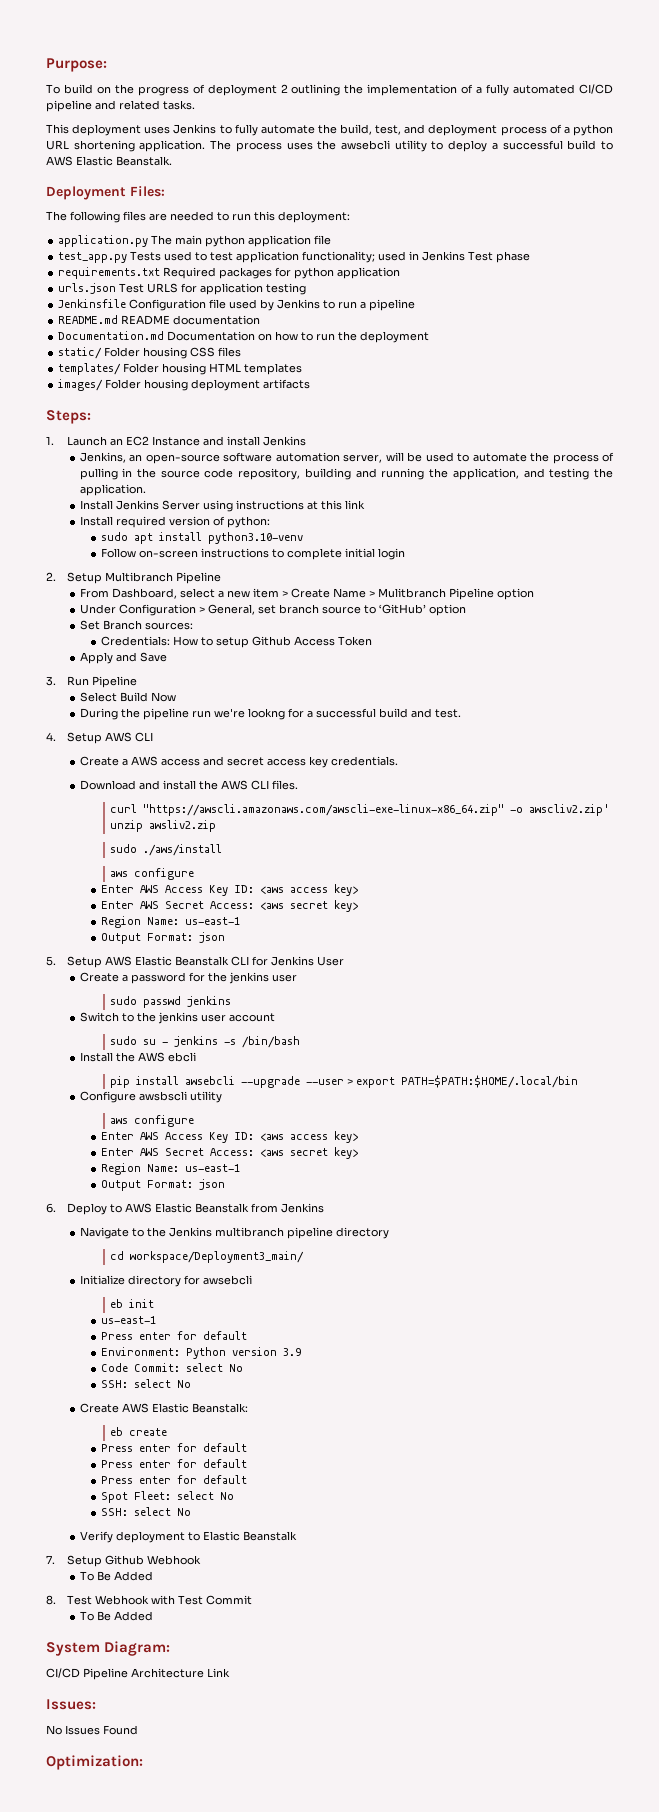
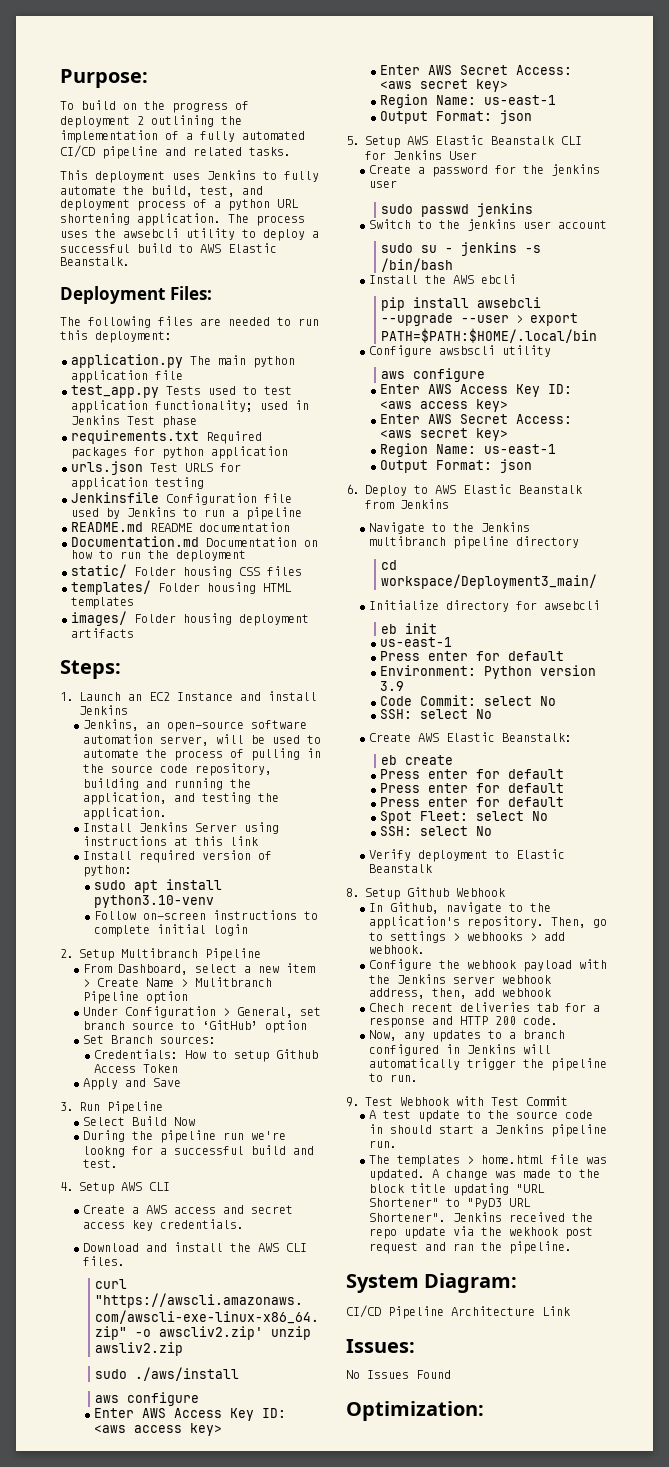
[46,1555,55,1564] 7. -> [346,888,360,897] 8.
[79,1571,153,1581] [46,1595,56,1605] To Be Added // 8. -> [368,902,551,914] [368,916,607,929] [368,931,565,943] [368,945,425,954] [368,959,607,972] [368,974,551,984] [368,988,551,999] [368,1002,600,1012] [368,1016,558,1028] [368,1030,565,1042] [368,1044,551,1056] [368,1058,607,1071] [368,1073,418,1082] [346,1097,360,1107] In Github, navigate to the application's repository. Then, go to settings > webhooks > add webhook. // Configure the webhook payload with the Jenkins server webhook address, then, add webhook // Chech recent deliveries tab for a response and HTTP 200 code. // Now, any updates to a branch configured in Jenkins will automatically trigger the pipeline to run. // 9.
[79,1611,153,1621] To Be Added -> [368,1110,593,1122] [368,1124,607,1137] [368,1140,397,1148] [368,1154,607,1167] [368,1169,600,1181] [368,1183,545,1196] [368,1198,531,1209] [368,1212,593,1222] [368,1226,593,1239] [368,1241,572,1254] A test update to the source code in should start a Jenkins pipeline run. // The templates > home.html file was updated. A change was made to the block title updating "URL Shortener" to "PyD3 URL Shortener". Jenkins received the repo update via the wekhook post request and ran the pipeline.

